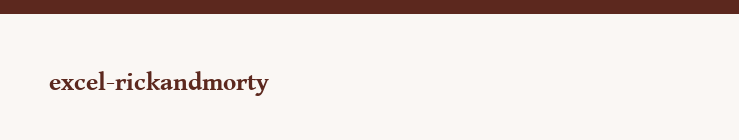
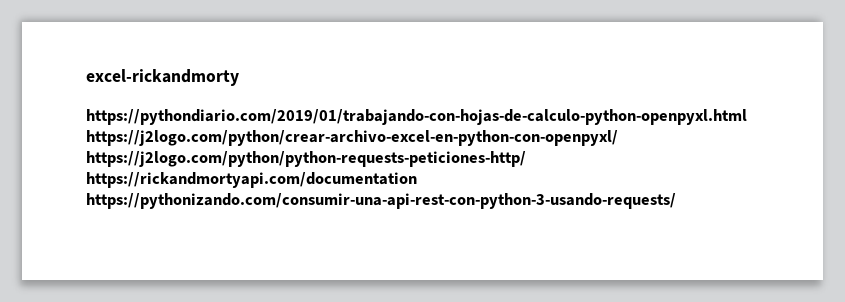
(269, 83) none -> [86,109,747,125] [86,130,618,146] [86,151,526,167] [86,172,417,188] [86,193,676,209] // https://pythondiario.com/2019/01/trabajando-con-hojas-de-calculo-python-openpyxl.html https://j2logo.com/python/crear-archivo-excel-en-python-con-openpyxl/ https://j2logo.com/python/python-requests-peticiones-http/ https://rickandmortyapi.com/documentation https://pythonizando.com/consumir-una-api-rest-con-python-3-usando-requests/

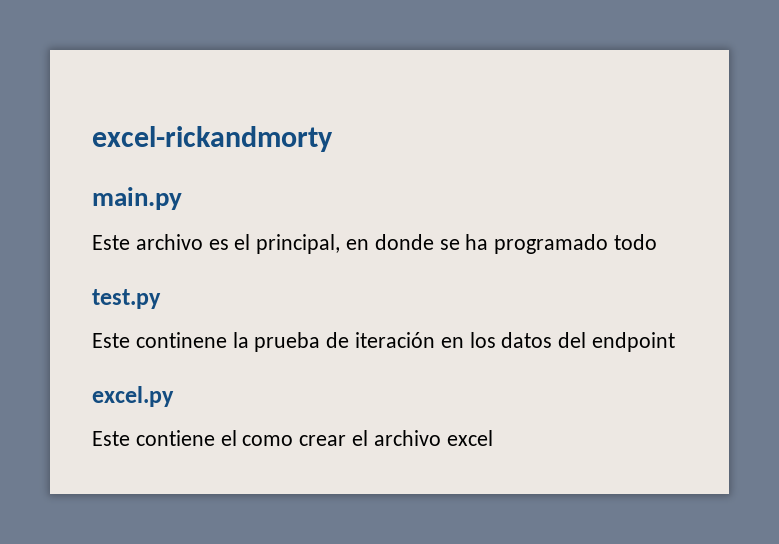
[86,109,747,125] [86,130,618,146] [86,151,526,167] [86,172,417,188] [86,193,676,209] https://pythondiario.com/2019/01/trabajando-con-hojas-de-calculo-python-openpyxl.html https://j2logo.com/python/crear-archivo-excel-en-python-con-openpyxl/ https://j2logo.com/python/python-requests-peticiones-http/ https://rickandmortyapi.com/documentation https://pythonizando.com/consumir-una-api-rest-con-python-3-usando-requests/ -> [92,187,182,210] [92,234,658,254] [92,289,161,309] [92,332,676,352] [92,386,174,407] [92,430,493,446] main.py // Este archivo es el principal, en donde se ha programado todo // test.py // Este continene la prueba de iteración en los datos del endpoint // excel.py // Este contiene el como crear el archivo excel

